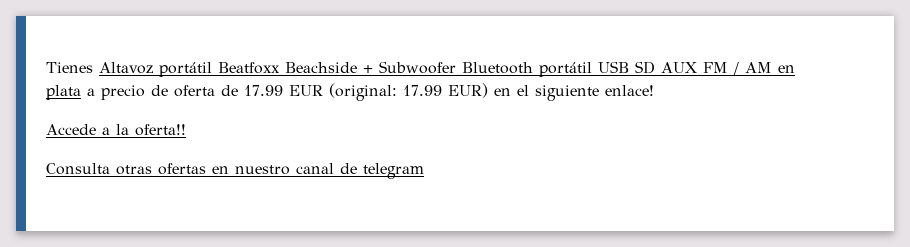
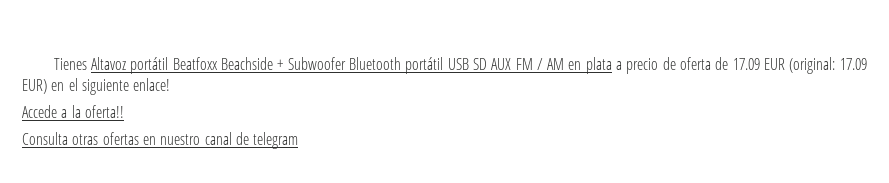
[244,85,283,96] 17.99 -> [732,58,760,70] 17.09
[403,85,442,96] 17.99 -> [839,58,867,70] 17.09

